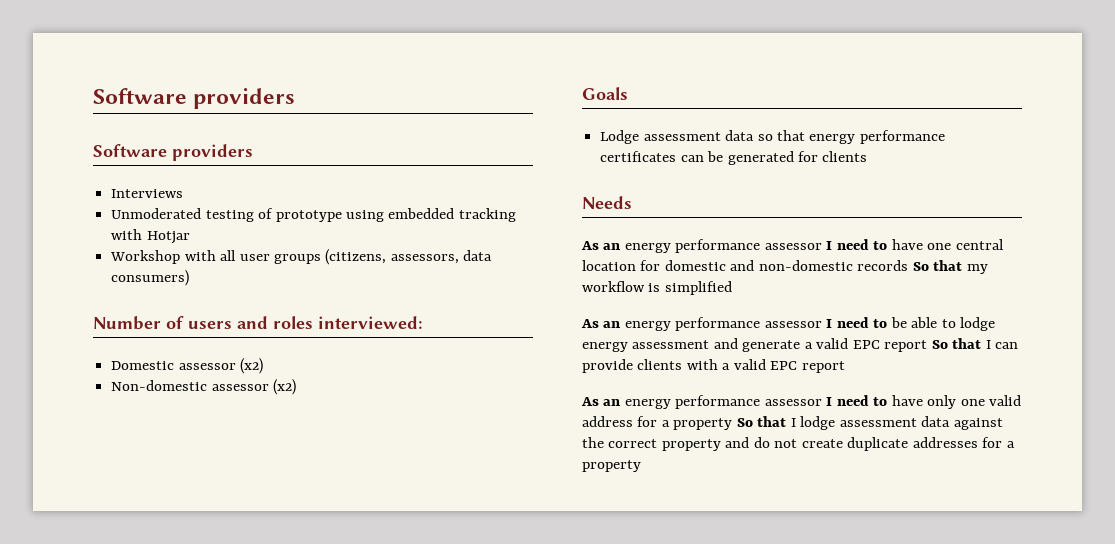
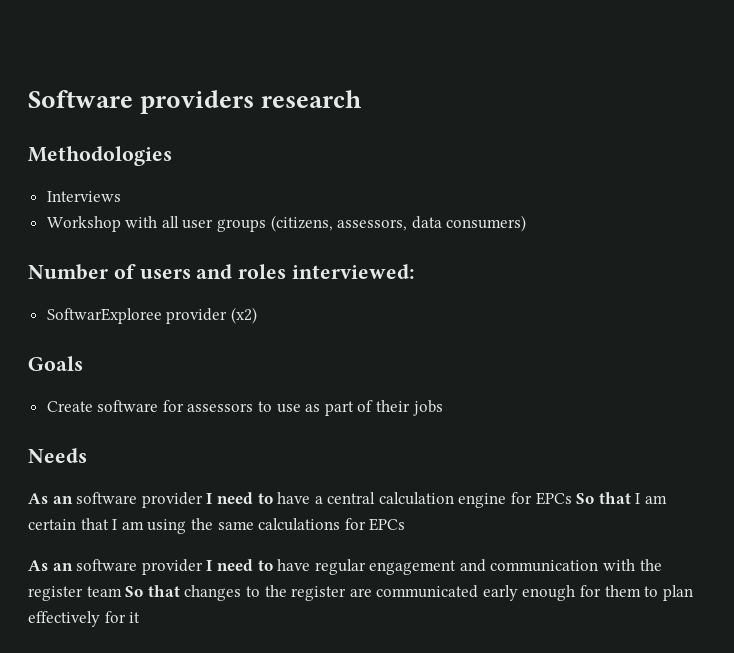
[93,88,296,109] [93,144,253,161] Software providers // Software providers -> [28,90,363,114] [28,146,172,166] Software providers research // Methodologies
[111,208,516,222] [111,229,190,244] // Unmoderated testing of prototype using embedded tracking with Hotjar -> (121, 196) none
[111,358,264,374] [111,379,297,395] [582,87,628,100] [600,130,945,144] [600,151,868,165] Domestic assessor (x2) // Non-domestic assessor (x2) // Goals // Lodge assessment data so that energy performance certificates can be generated for clients -> [46,307,257,324] [28,356,83,371] [46,400,443,416] SoftwarExploree provider (x2) // Goals // Create software for assessors to use as part of their jobs
[624,239,1004,253] [582,260,988,274] [582,281,732,295] [581,317,996,331] [582,338,1019,352] [582,359,845,373] [581,395,1022,409] [582,416,1003,430] [582,437,1015,451] [582,460,641,472] energy performance assessor I need to have one central location for domestic and non-domestic records So that my workflow is simplified // As an energy performance assessor I need to be able to lodge energy assessment and generate a valid EPC report So that I can provide clients with a valid EPC report // As an energy performance assessor I need to have only one valid address for a property So that I lodge assessment data against the correct property and do not create duplicate addresses for a property -> [76,492,668,508] [28,518,406,534] [28,559,662,575] [28,585,693,601] [28,611,141,627] software provider I need to have a central calculation engine for EPCs So that I am certain that I am using the same calculations for EPCs // As an software provider I need to have regular engagement and communication with the register team So that changes to the register are communicated early enough for them to plan effectively for it

